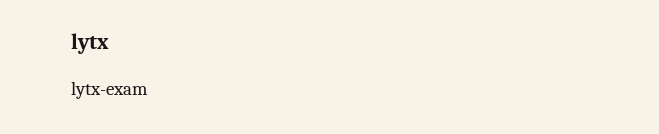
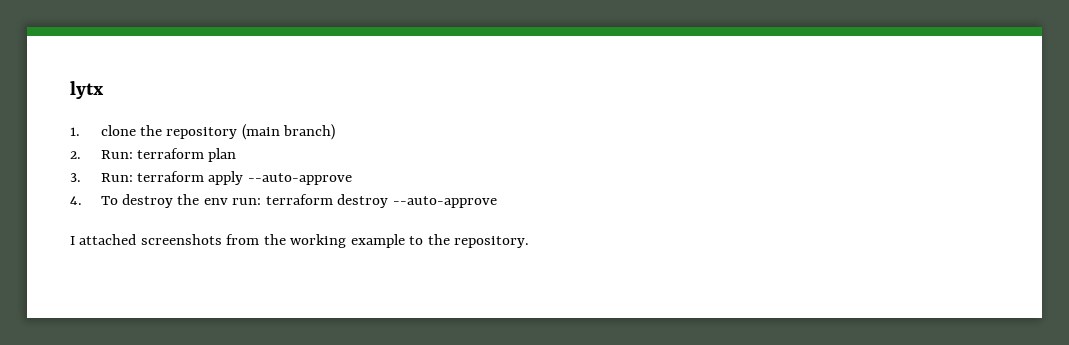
[71,81,148,99] lytx-exam -> [70,124,336,140] [70,148,237,162] [70,171,352,185] [70,194,497,208] [70,234,530,248] 1. clone the repository (main branch) // 2. Run: terraform plan // 3. Run: terraform apply --auto-approve // 4. To destroy the env run: terraform destroy --auto-approve // I attached screenshots from the working example to the repository.

